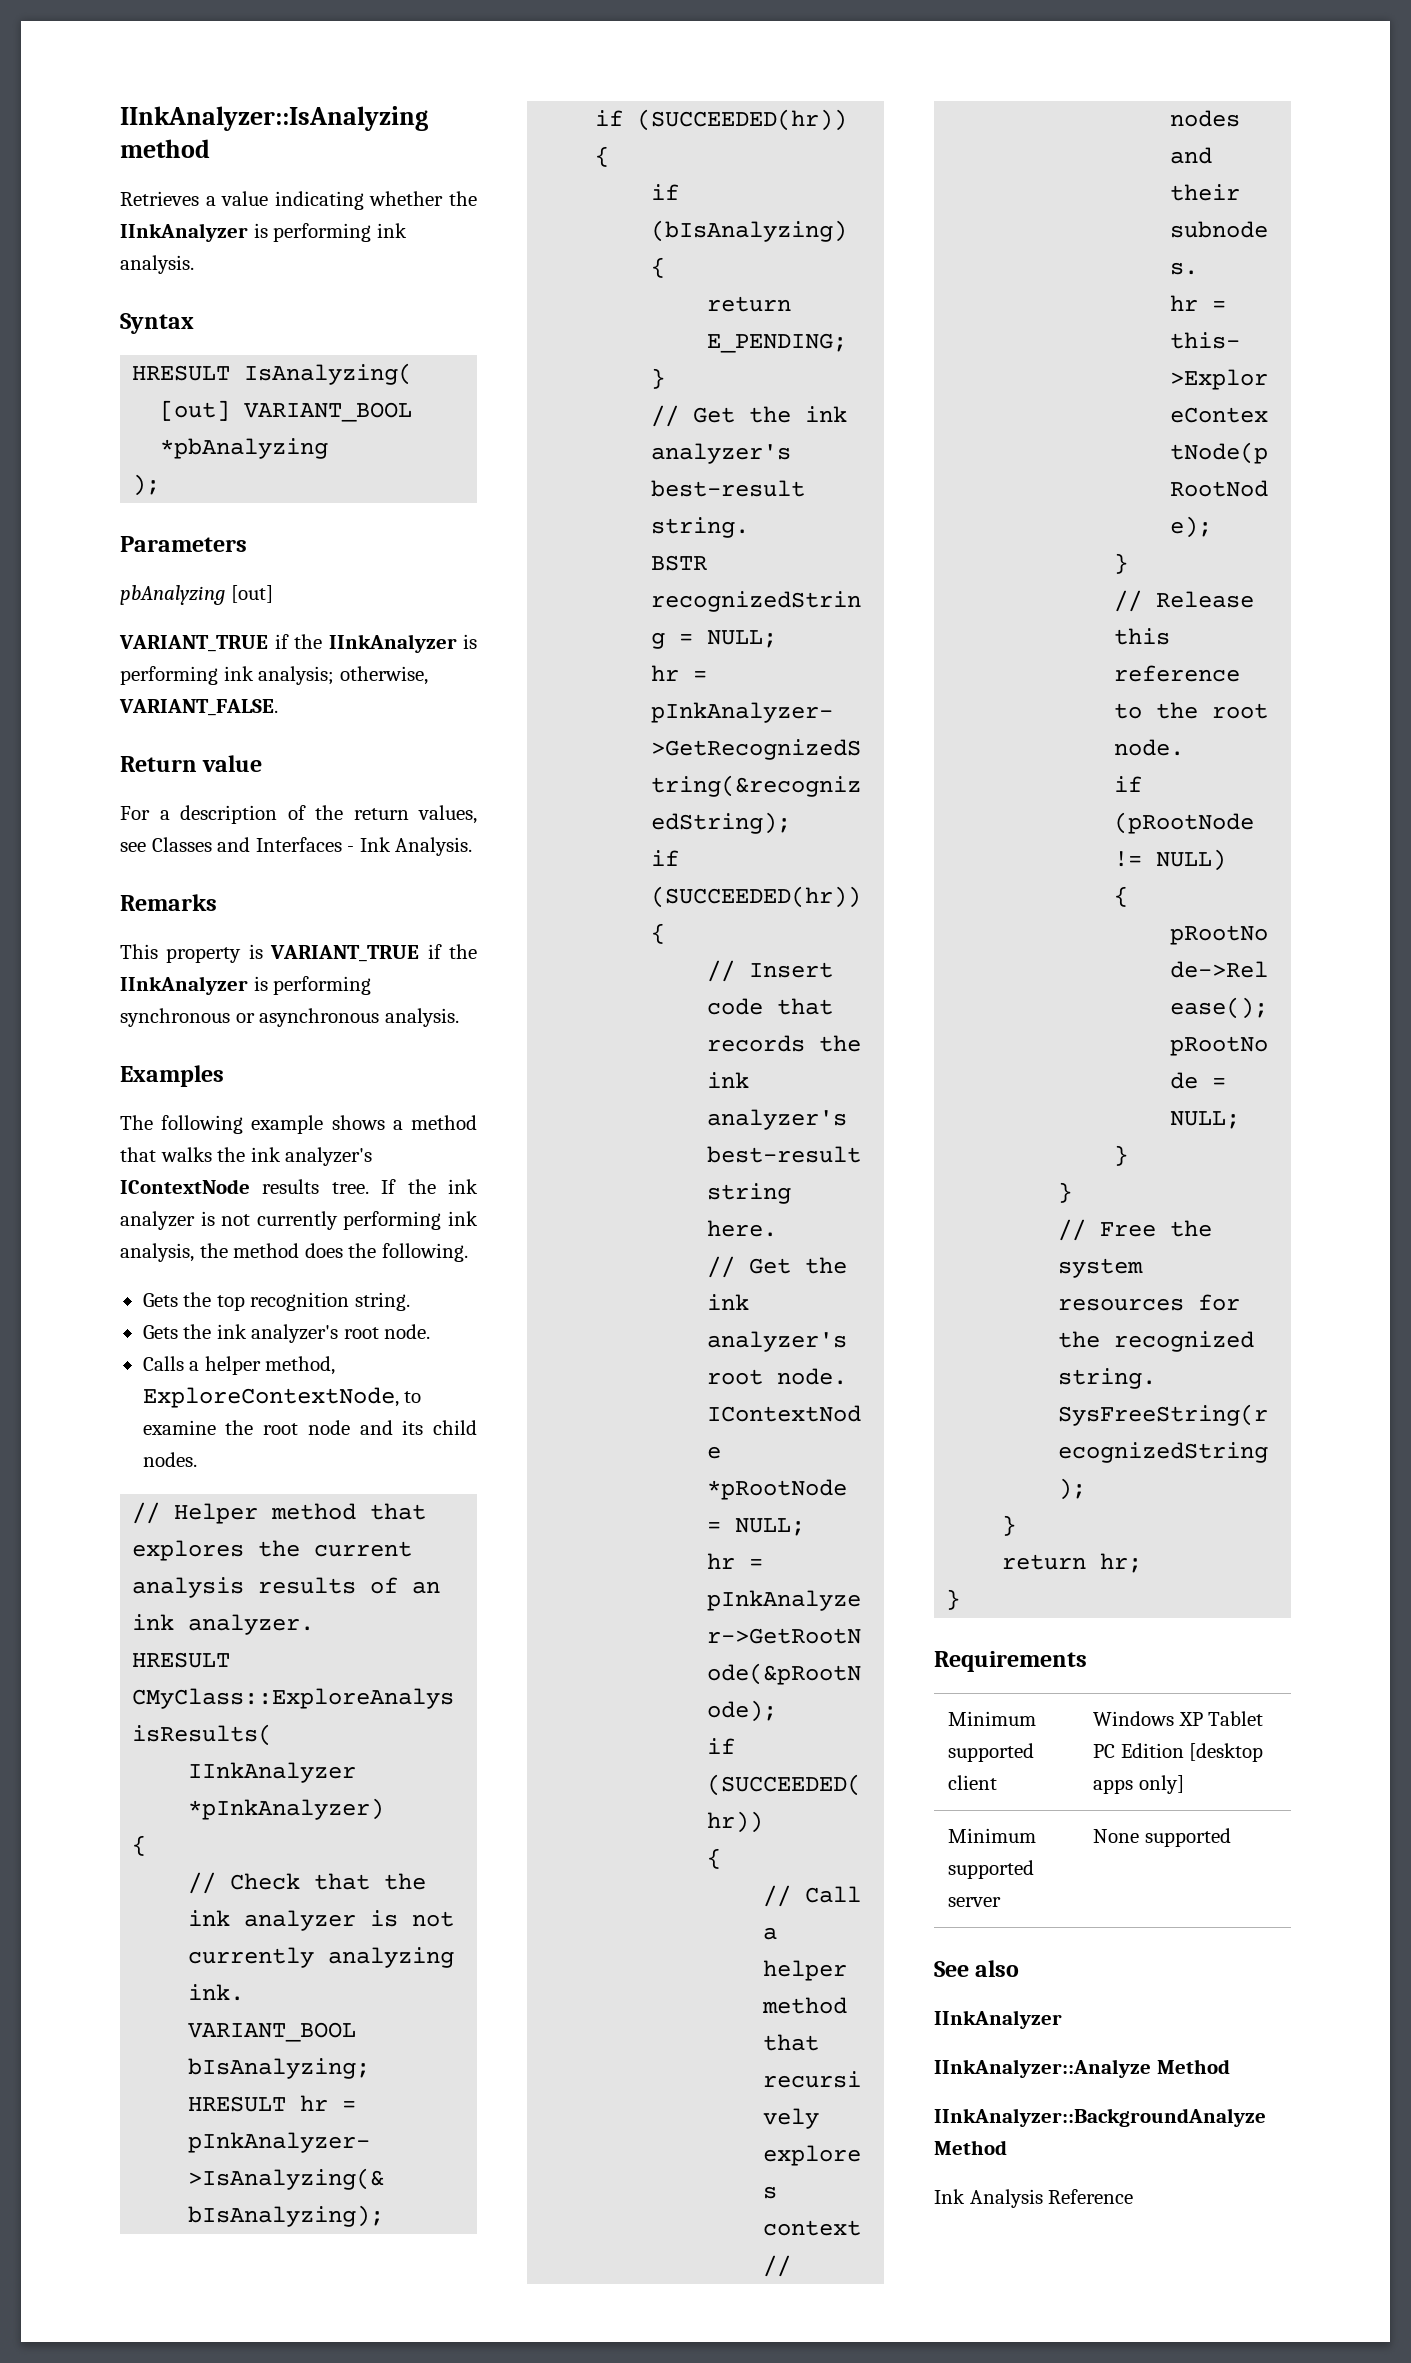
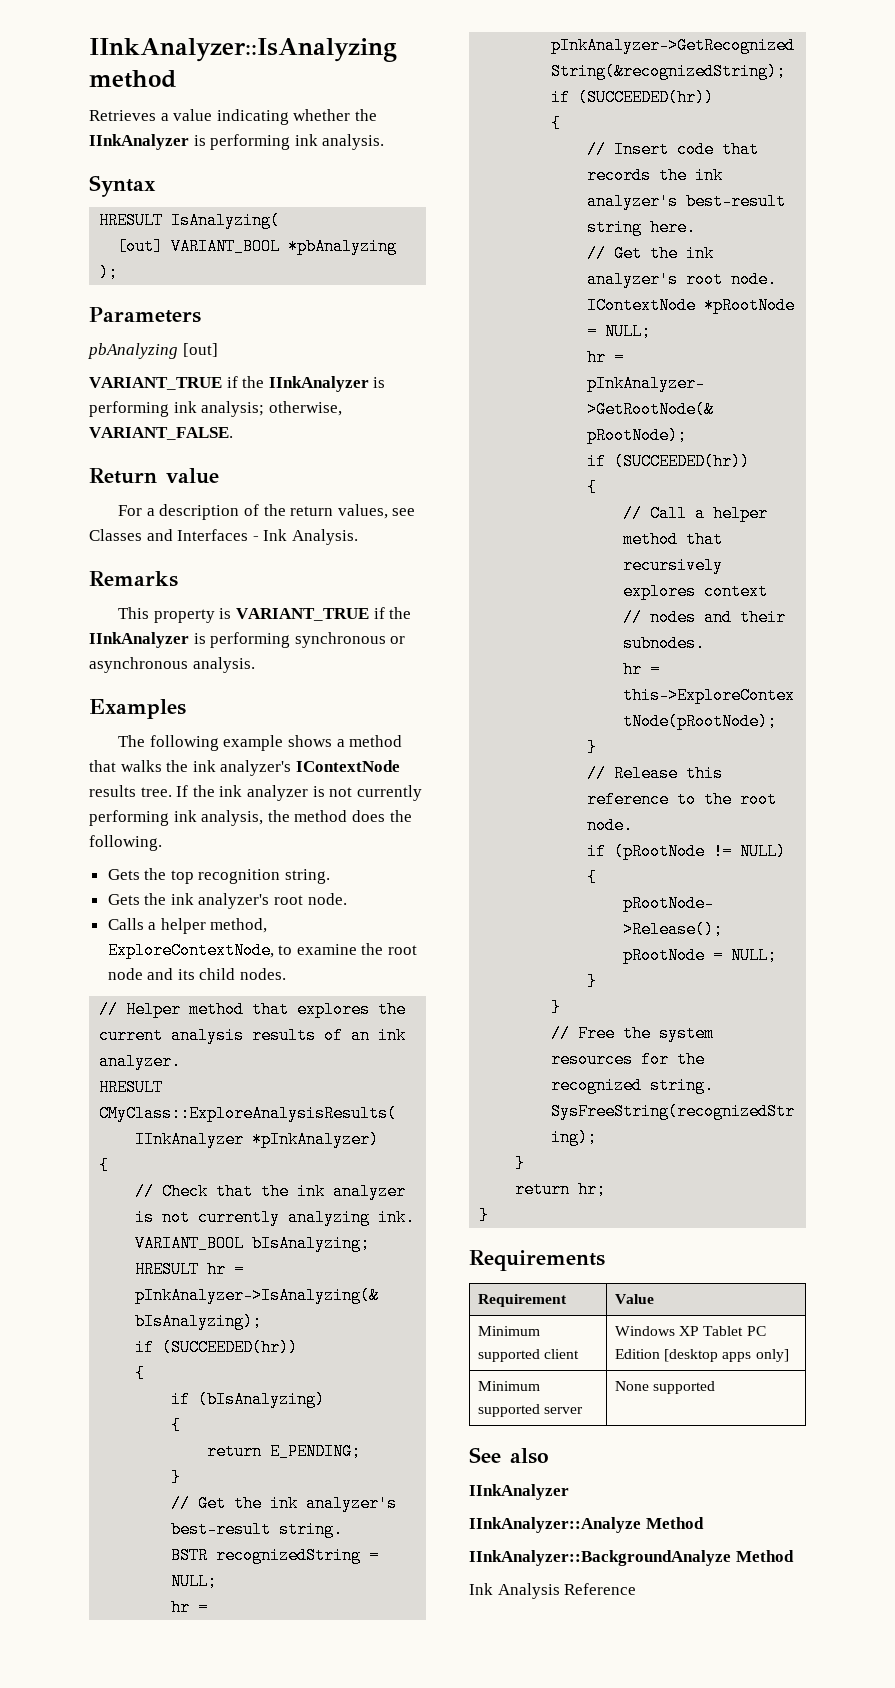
(1087, 1661) none -> [477,1294,567,1307] [614,1294,654,1304] // Requirement | Value

